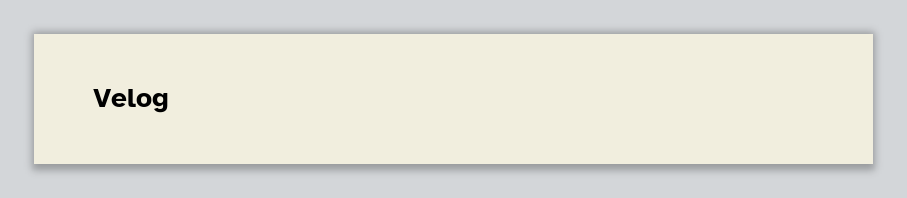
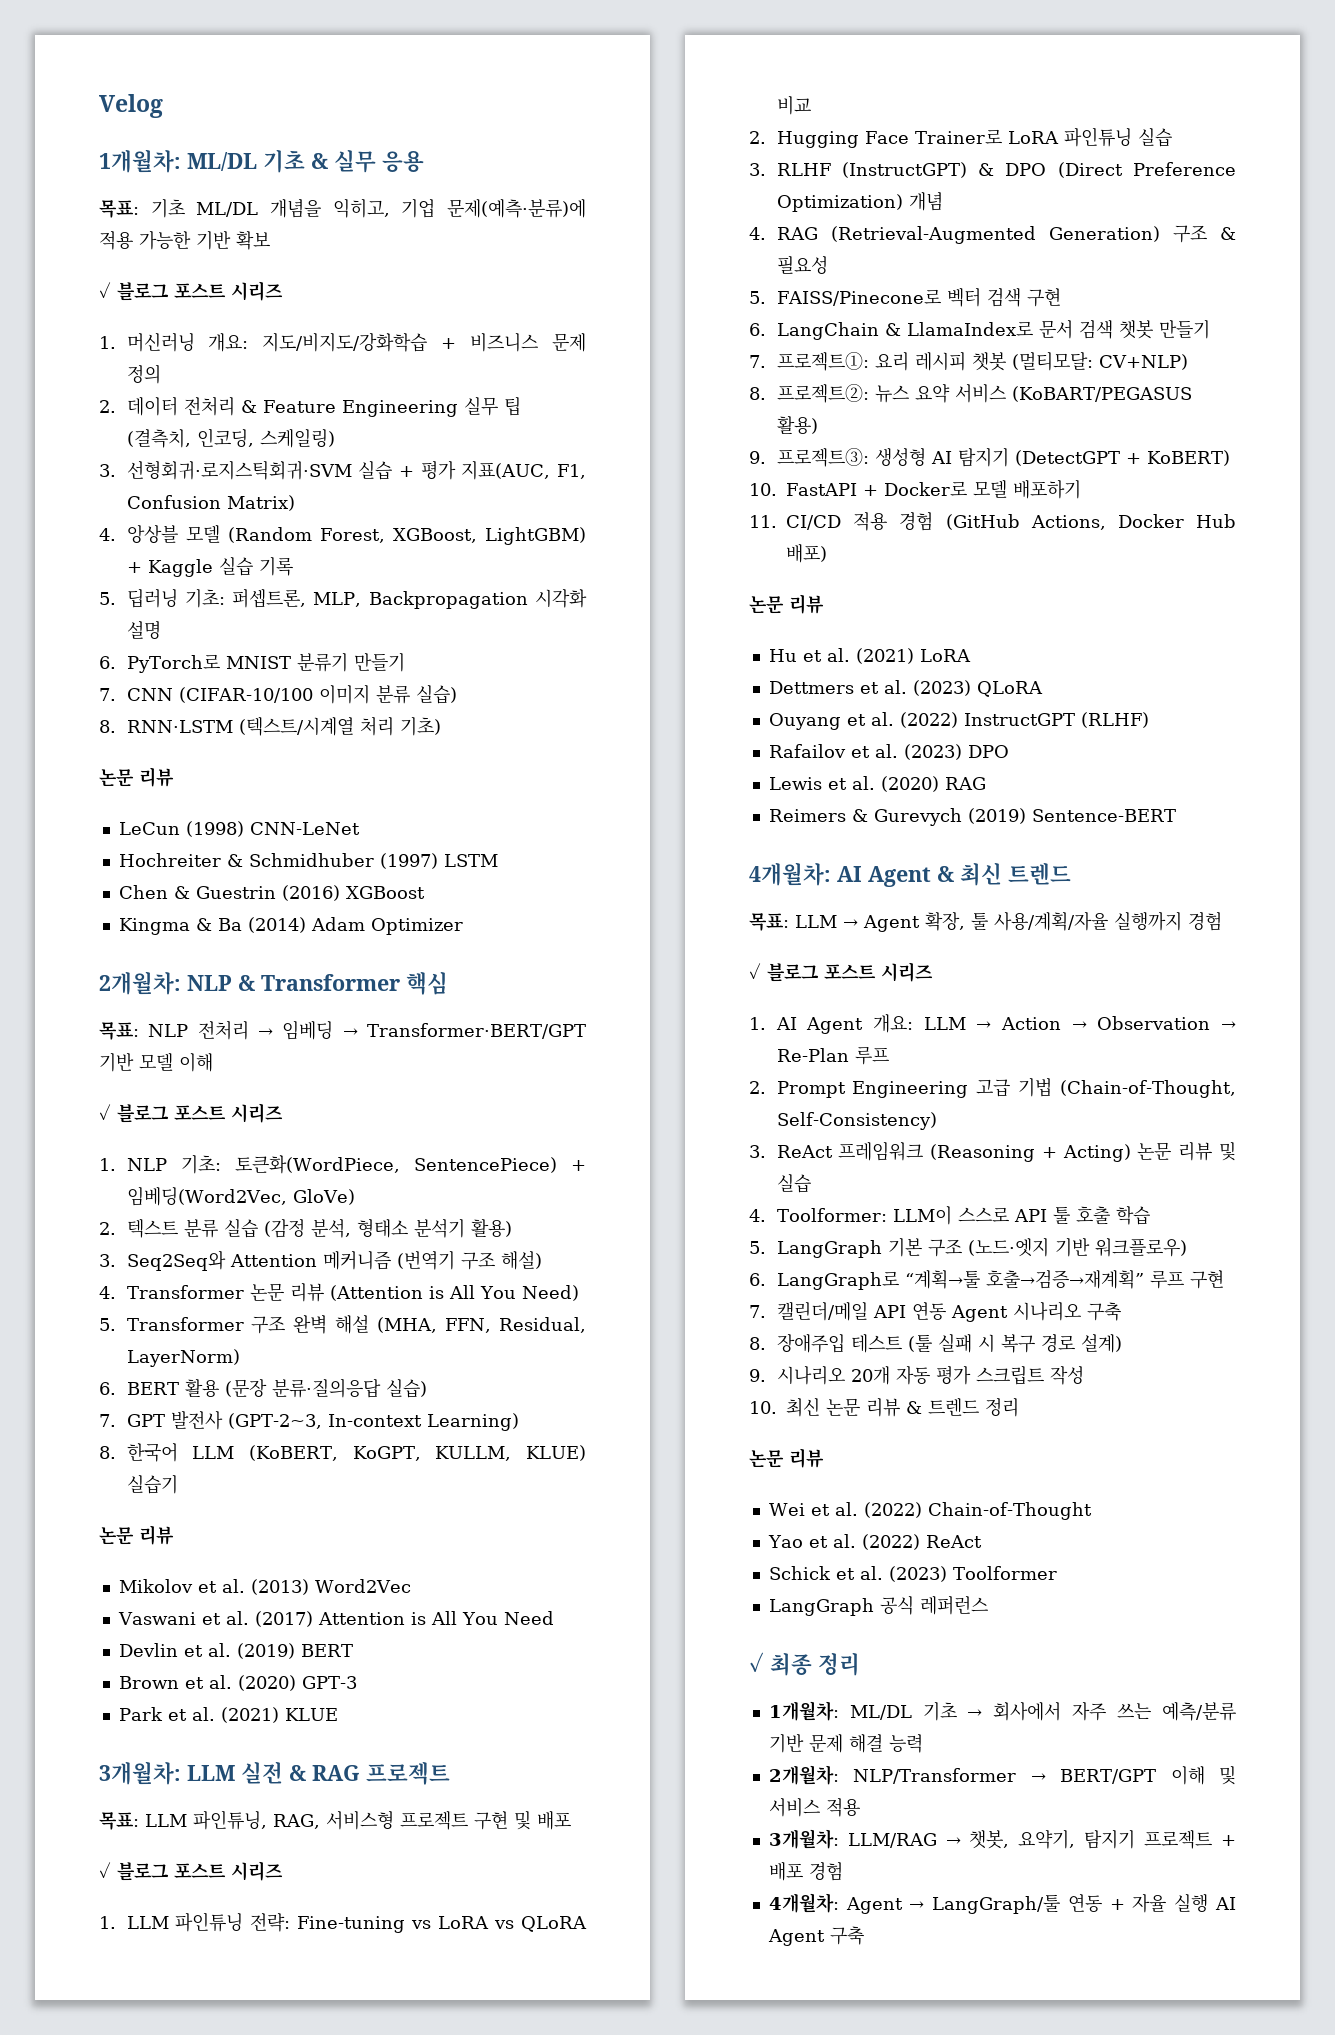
(169, 101) none -> [99,149,424,173] [99,198,586,218] [99,231,270,250] [99,281,283,301] [99,332,586,352] [126,364,161,384] [99,396,521,417] [126,428,335,448] [99,460,586,480] [126,495,295,511] [99,525,586,545] [126,557,293,577] [99,588,587,609] [126,620,161,639] [99,653,405,673] [99,684,457,704] [99,716,441,736] [99,767,174,787] [118,821,360,837] [118,853,498,869] [118,885,425,901] [118,917,463,935] [99,971,448,995] [99,1020,586,1040] [99,1053,213,1072] [99,1103,283,1123] [99,1155,586,1174] [126,1187,355,1206] [99,1219,512,1238] [99,1250,542,1271] [99,1283,579,1302] [99,1315,586,1334] [126,1349,240,1367] [99,1378,427,1398] [99,1411,519,1431] [99,1443,587,1462] [126,1475,178,1494] [99,1525,174,1545] [118,1579,411,1595] [117,1611,554,1627] [118,1643,353,1659] [118,1675,357,1691] [118,1707,338,1723] [99,1761,450,1785] [99,1810,571,1830] [99,1861,283,1881] [99,1912,587,1933] [776,96,811,115] [749,127,1172,148] [749,162,1236,178] [776,191,943,212] [749,225,1236,244] [776,255,828,274] [749,287,1061,307] [749,320,1210,340] [749,351,1188,371] [749,383,1192,403] [776,416,818,434] [749,447,1230,467] [749,480,1081,499] [749,512,1236,531] [786,544,827,563] [749,594,824,614] [768,648,971,664] [768,680,1043,697] [768,712,1149,730] [768,744,1009,760] [768,776,986,792] [768,808,1176,826] [749,862,1071,887] [749,911,1222,932] [749,962,933,982] [749,1014,1236,1034] [776,1046,889,1065] [749,1078,1236,1098] [776,1112,937,1130] [749,1142,1236,1162] [776,1174,811,1193] [749,1206,1150,1225] [749,1237,1187,1258] [749,1270,1224,1290] [749,1301,1121,1322] [749,1334,1122,1353] [749,1365,1084,1385] [749,1398,1019,1417] [749,1448,824,1468] [768,1502,1092,1520] [767,1534,982,1550] [768,1566,1057,1582] [768,1596,988,1616] [749,1652,860,1676] [768,1701,1236,1721] [768,1734,923,1753] [768,1765,1236,1785] [768,1798,860,1817] [768,1829,1236,1849] [768,1862,843,1881] [768,1893,1236,1914] [767,1926,864,1946] // 1개월차: ML/DL 기초 & 실무 응용 // 목표: 기초 ML/DL 개념을 익히고, 기업 문제(예측·분류)에 적용 가능한 기반 확보 // ✓ 블로그 포스트 시리즈 // 1. 머신러닝 개요: 지도/비지도/강화학습 + 비즈니스 문제 정의 // 2. 데이터 전처리 & Feature Engineering 실무 팁 (결측치, 인코딩, 스케일링) // 3. 선형회귀·로지스틱회귀·SVM 실습 + 평가 지표(AUC, F1, Confusion Matrix) // 4. 앙상블 모델 (Random Forest, XGBoost, LightGBM) + Kaggle 실습 기록 // 5. 딥러닝 기초: 퍼셉트론, MLP, Backpropagation 시각화 설명 // 6. PyTorch로 MNIST 분류기 만들기 // 7. CNN (CIFAR-10/100 이미지 분류 실습) // 8. RNN·LSTM (텍스트/시계열 처리 기초) // 논문 리뷰 // LeCun (1998) CNN-LeNet // Hochreiter & Schmidhuber (1997) LSTM // Chen & Guestrin (2016) XGBoost // Kingma & Ba (2014) Adam Optimizer // 2개월차: NLP & Transformer 핵심 // 목표: NLP 전처리 → 임베딩 → Transformer·BERT/GPT 기반 모델 이해 // ✓ 블로그 포스트 시리즈 // 1. NLP 기초: 토큰화(WordPiece, SentencePiece) + 임베딩(Word2Vec, GloVe) // 2. 텍스트 분류 실습 (감정 분석, 형태소 분석기 활용) // 3. Seq2Seq와 Attention 메커니즘 (번역기 구조 해설) // 4. Transformer 논문 리뷰 (Attention is All You Need) // 5. Transformer 구조 완벽 해설 (MHA, FFN, Residual, LayerNorm) // 6. BERT 활용 (문장 분류·질의응답 실습) // 7. GPT 발전사 (GPT-2~3, In-context Learning) // 8. 한국어 LLM (KoBERT, KoGPT, KULLM, KLUE) 실습기 // 논문 리뷰 // Mikolov et al. (2013) Word2Vec // Vaswani et al. (2017) Attention is All You Need // Devlin et al. (2019) BERT // Brown et al. (2020) GPT-3 // Park et al. (2021) KLUE // 3개월차: LLM 실전 & RAG 프로젝트 // 목표: LLM 파인튜닝, RAG, 서비스형 프로젝트 구현 및 배포 // ✓ 블로그 포스트 시리즈 // 1. LLM 파인튜닝 전략: Fine-tuning vs LoRA vs QLoRA 비교 // 2. Hugging Face Trainer로 LoRA 파인튜닝 실습 // 3. RLHF (InstructGPT) & DPO (Direct Preference Optimization) 개념 // 4. RAG (Retrieval-Augmented Generation) 구조 & 필요성 // 5. FAISS/Pinecone로 벡터 검색 구현 // 6. LangChain & LlamaIndex로 문서 검색 챗봇 만들기 // 7. 프로젝트①: 요리 레시피 챗봇 (멀티모달: CV+NLP) // 8. 프로젝트②: 뉴스 요약 서비스 (KoBART/PEGASUS 활용) // 9. 프로젝트③: 생성형 AI 탐지기 (DetectGPT + KoBERT) // 10. FastAPI + Docker로 모델 배포하기 // 11. CI/CD 적용 경험 (GitHub Actions, Docker Hub 배포) // 논문 리뷰 // Hu et al. (2021) LoRA // Dettmers et al. (2023) QLoRA // Ouyang et al. (2022) InstructGPT (RLHF) // Rafailov et al. (2023) DPO // Lewis et al. (2020) RAG // Reimers & Gurevych (2019) Sentence-BERT // 4개월차: AI Agent & 최신 트렌드 // 목표: LLM → Agent 확장, 툴 사용/계획/자율 실행까지 경험 // ✓ 블로그 포스트 시리즈 // 1. AI Agent 개요: LLM → Action → Observation → Re-Plan 루프 // 2. Prompt Engineering 고급 기법 (Chain-of-Thought, Self-Consistency) // 3. ReAct 프레임워크 (Reasoning + Acting) 논문 리뷰 및 실습 // 4. Toolformer: LLM이 스스로 API 툴 호출 학습 // 5. LangGraph 기본 구조 (노드·엣지 기반 워크플로우) // 6. LangGraph로 “계획→툴 호출→검증→재계획” 루프 구현 // 7. 캘린더/메일 API 연동 Agent 시나리오 구축 // 8. 장애주입 테스트 (툴 실패 시 복구 경로 설계) // 9. 시나리오 20개 자동 평가 스크립트 작성 // 10. 최신 논문 리뷰 & 트렌드 정리 // 논문 리뷰 // Wei et al. (2022) Chain-of-Thought // Yao et al. (2022) ReAct // Schick et al. (2023) Toolformer // LangGraph 공식 레퍼런스 // ✓ 최종 정리 // 1개월차: ML/DL 기초 → 회사에서 자주 쓰는 예측/분류 기반 문제 해결 능력 // 2개월차: NLP/Transformer → BERT/GPT 이해 및 서비스 적용 // 3개월차: LLM/RAG → 챗봇, 요약기, 탐지기 프로젝트 + 배포 경험 // 4개월차: Agent → LangGraph/툴 연동 + 자율 실행 AI Agent 구축

